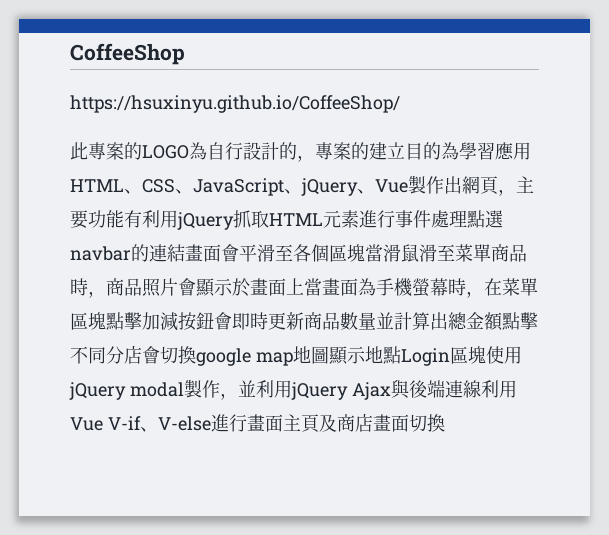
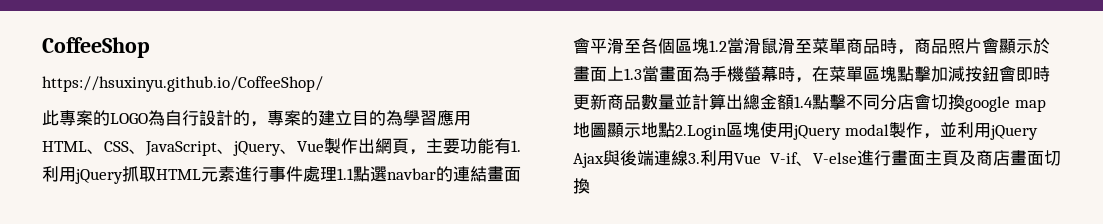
(142, 219) none -> [511,140,521,152] 1.
(467, 218) none -> [337,168,354,180] 1.1
(365, 253) none -> [709,40,727,52] 1.2
(304, 286) none -> [624,68,642,80] 1.3
(503, 321) none -> [794,96,813,108] 1.4
[400,348,450,366] Login -> [675,125,727,140] 2.Login
(481, 389) none -> [688,153,700,164] 3.

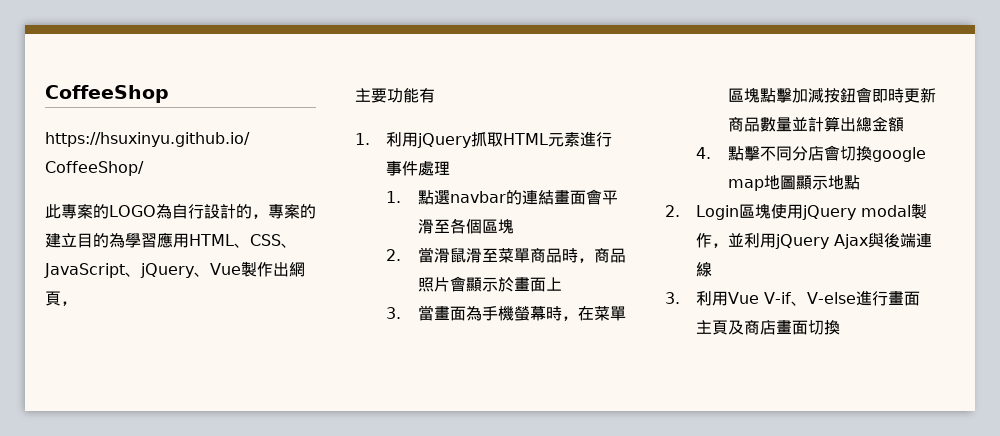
(426, 152) none -> (77, 303) //
(511, 146) none -> (435, 95) //
[337,168,354,180] 1.1 -> [386,191,402,203] // 1.
[709,40,727,52] 1.2 -> [386,249,402,261] // 2.
[624,68,642,80] 1.3 -> [386,307,402,319] // 3.
[794,96,813,108] 1.4 -> [696,147,712,159] // 4.
[675,125,727,140] 2.Login -> [665,205,740,220] // 2. Login
(688, 158) none -> (713, 269) //

